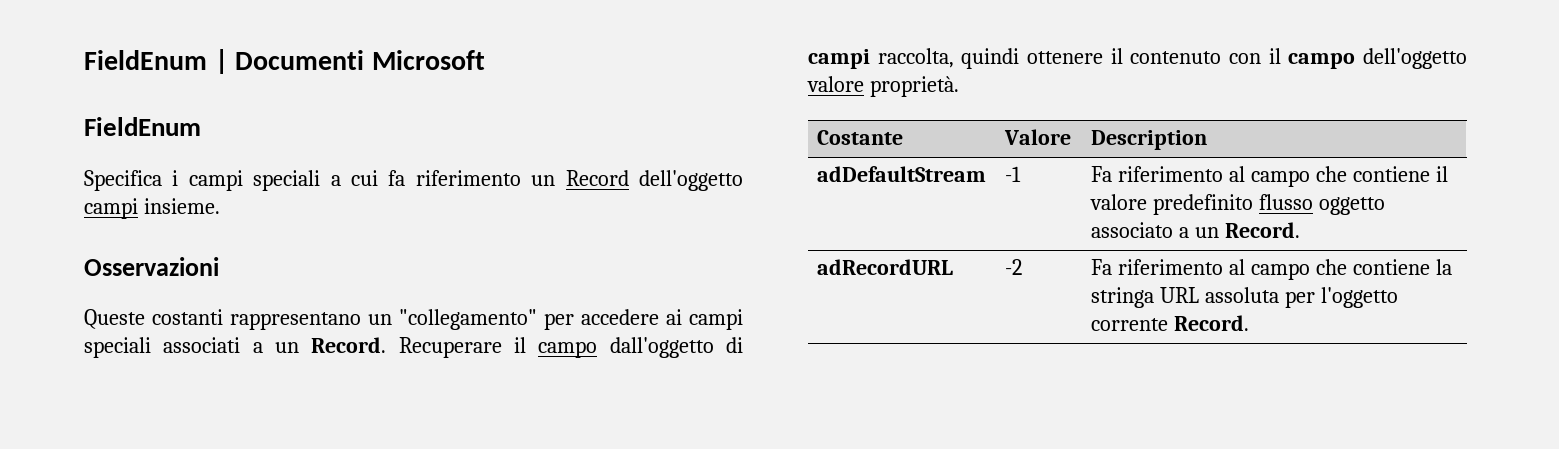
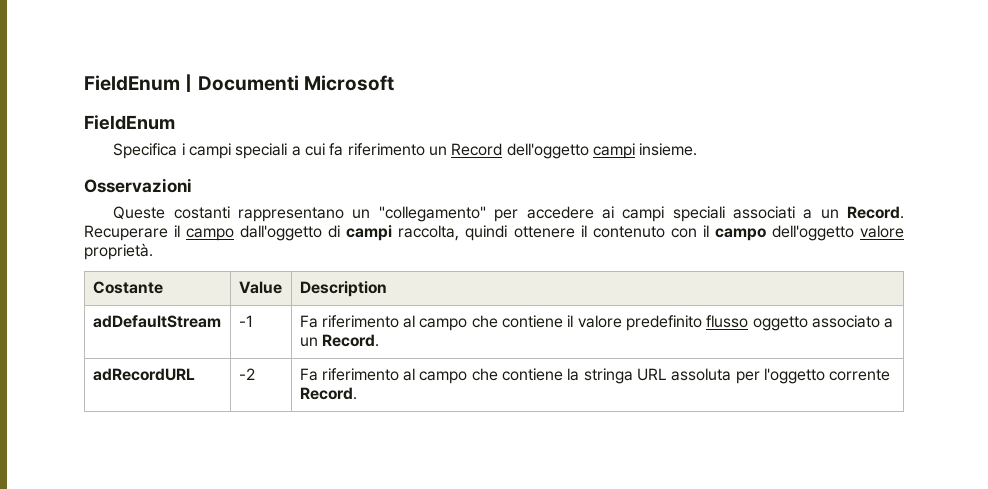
[1004,129,1072,145] Valore -> [238,281,282,294] Value

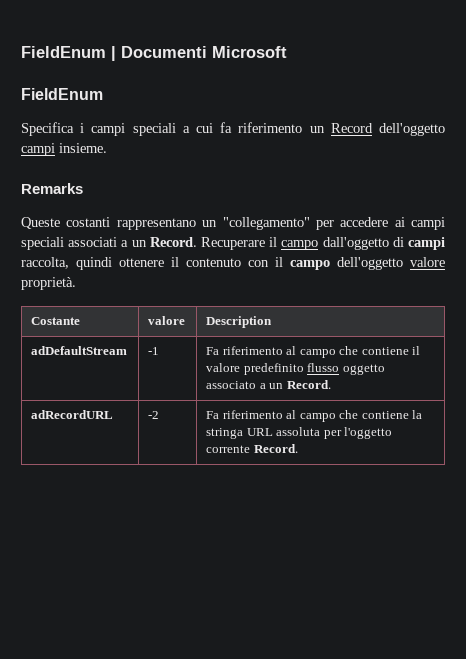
[84,178,192,193] Osservazioni -> [21,183,83,194] Remarks
[238,281,282,294] Value -> [148,316,186,325] valore

